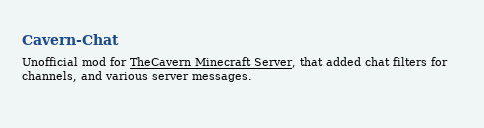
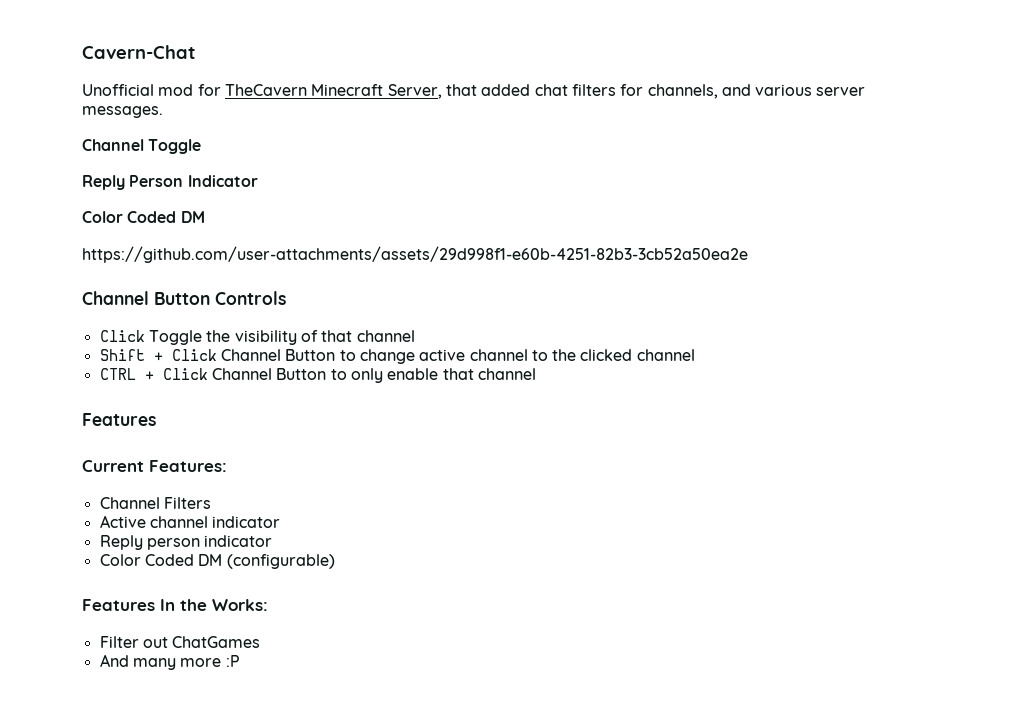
(252, 78) none -> [82,139,202,154] [82,175,258,190] [82,211,205,223] [82,246,748,263] [82,291,286,305] [99,330,415,345] [99,349,695,364] [99,368,536,383] [82,413,156,426] [82,460,227,472] [99,497,211,509] [99,515,281,528] [99,535,273,550] [99,554,335,569] [82,599,268,611] [99,636,261,648] [99,654,240,670] // Channel Toggle // Reply Person Indicator // Color Coded DM // https://github.com/user-attachments/assets/29d998f1-e60b-4251-82b3-3cb52a50ea2e // Channel Button Controls // Click Toggle the visibility of that channel // Shift + Click Channel Button to change active channel to the clicked channel // CTRL + Click Channel Button to only enable that channel // Features // Current Features: // Channel Filters // Active channel indicator // Reply person indicator // Color Coded DM (configurable) // Features In the Works: // Filter out ChatGames // And many more :P

